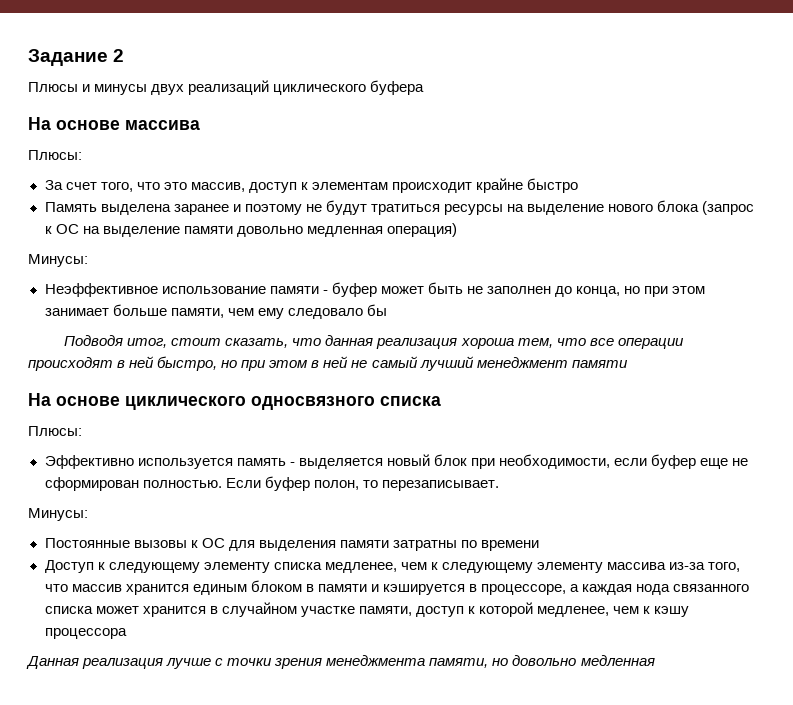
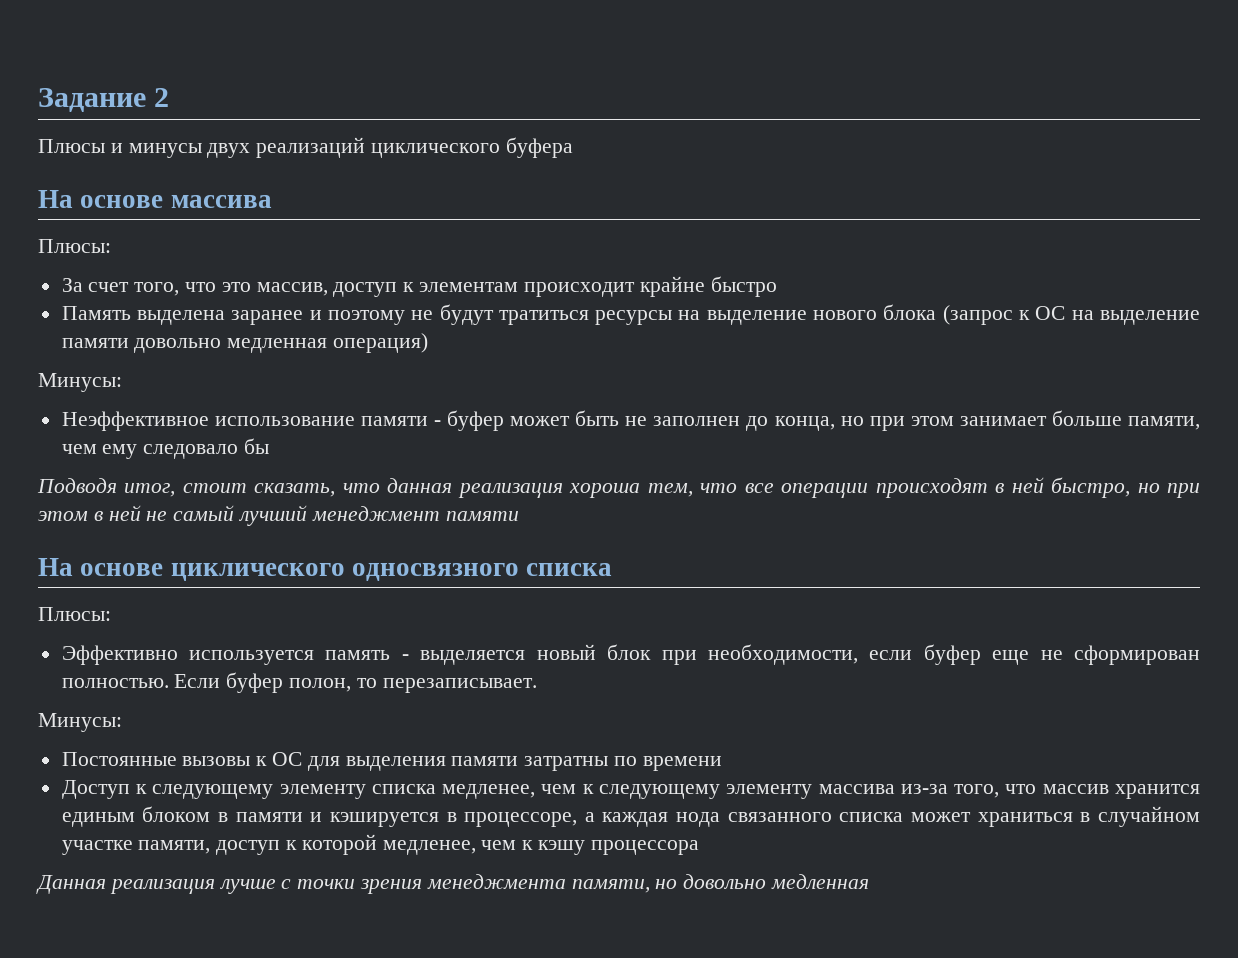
[142,606,206,617] хранится -> [977,812,1073,827] храниться

